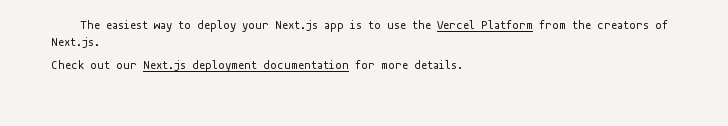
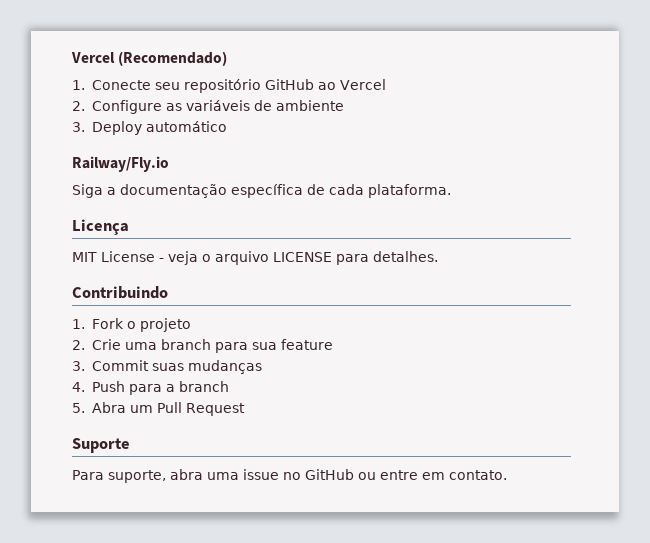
[79,20,668,32] [51,37,100,48] [51,60,463,72] The easiest way to deploy your Next.js app is to use the Vercel Platform from the creators of Next.js. // Check out our Next.js deployment documentation for more details. -> [71,51,228,66] [72,79,386,93] [72,100,344,114] [72,121,227,135] [72,156,169,172] [72,184,451,198] [72,219,129,235] [72,251,438,265] [72,286,168,299] [72,318,191,332] [72,339,333,353] [72,360,262,374] [72,381,229,395] [72,402,245,416] [72,438,130,453] [72,469,507,483] Vercel (Recomendado) // 1. Conecte seu repositório GitHub ao Vercel // 2. Configure as variáveis de ambiente // 3. Deploy automático // Railway/Fly.io // Siga a documentação específica de cada plataforma. // Licença // MIT License - veja o arquivo LICENSE para detalhes. // Contribuindo // 1. Fork o projeto // 2. Crie uma branch para sua feature // 3. Commit suas mudanças // 4. Push para a branch // 5. Abra um Pull Request // Suporte // Para suporte, abra uma issue no GitHub ou entre em contato.

